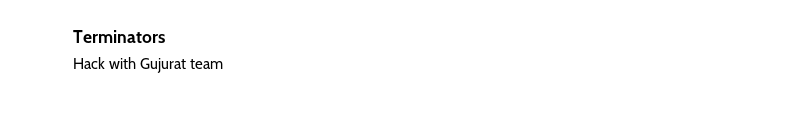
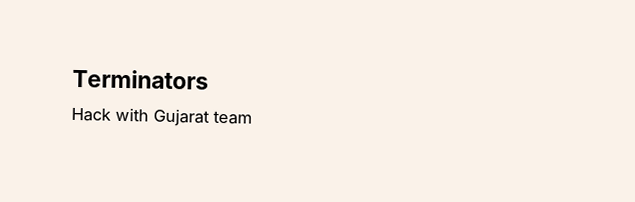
[140,58,187,73] Gujurat -> [153,108,210,127] Gujarat

